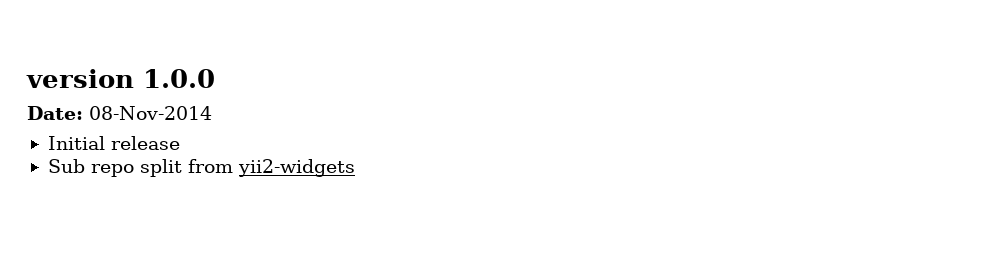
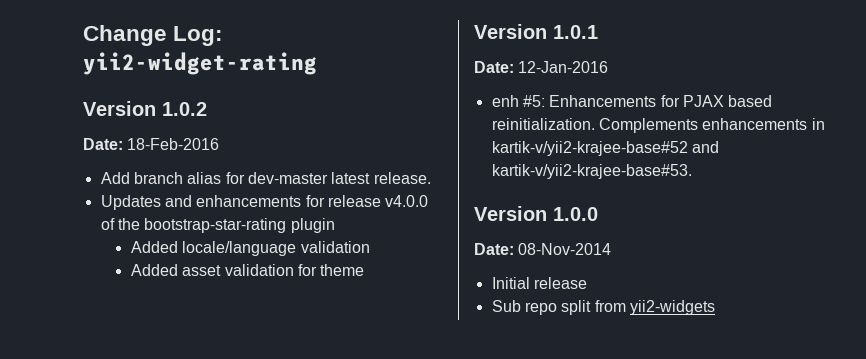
[26,69,134,88] version -> [83,25,224,46] [83,52,317,75] [83,101,207,116] [83,138,220,150] [100,172,431,184] [100,195,429,210] [100,218,335,233] [130,241,370,256] [130,264,365,276] [474,24,598,39] [474,61,609,73] [491,95,773,107] [491,118,825,133] [491,141,719,156] [491,164,692,179] [474,206,547,221] Change Log: yii2-widget-rating // Version 1.0.2 // Date: 18-Feb-2016 // Add branch alias for dev-master latest release. // Updates and enhancements for release v4.0.0 of the bootstrap-star-rating plugin // Added locale/language validation // Added asset validation for theme // Version 1.0.1 // Date: 12-Jan-2016 // enh #5: Enhancements for PJAX based reinitialization. Complements enhancements in kartik-v/yii2-krajee-base#52 and kartik-v/yii2-krajee-base#53. // Version

